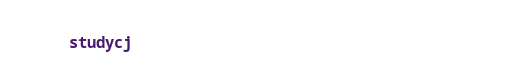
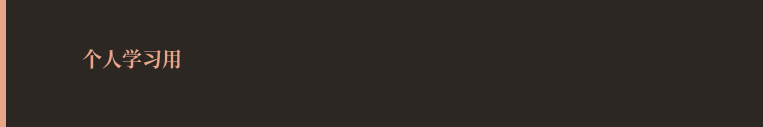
[69,36,132,52] studycj -> [82,49,182,69] 个人学习用

